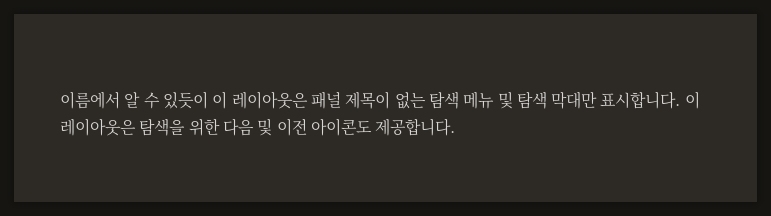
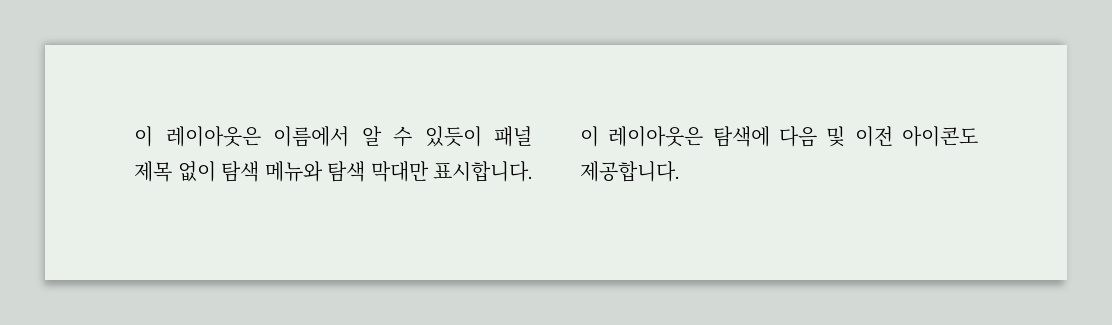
(60, 100) none -> [134,126,261,147] 이 레이아웃은
[212,91,513,109] 이 레이아웃은 패널 제목이 없는 탐색 메뉴 및 -> [494,126,532,147] [134,161,323,182] 패널 제목 없이 탐색 메뉴와
[139,118,220,136] 탐색을 위한 -> [712,126,770,147] 탐색에

